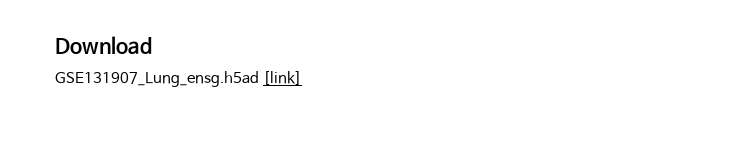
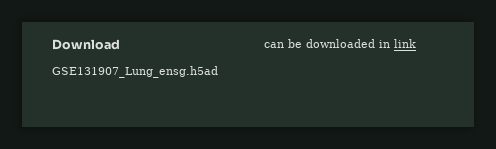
[262,71,302,85] [link] -> [264,39,416,48] can be downloaded in link

